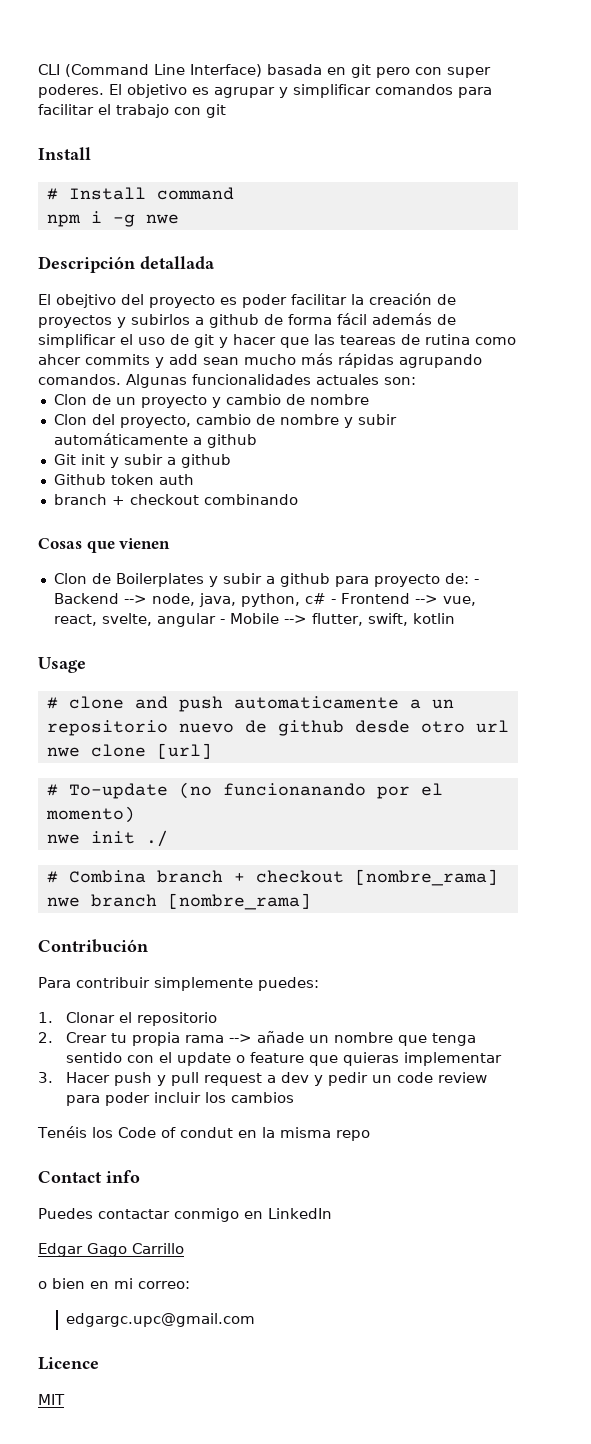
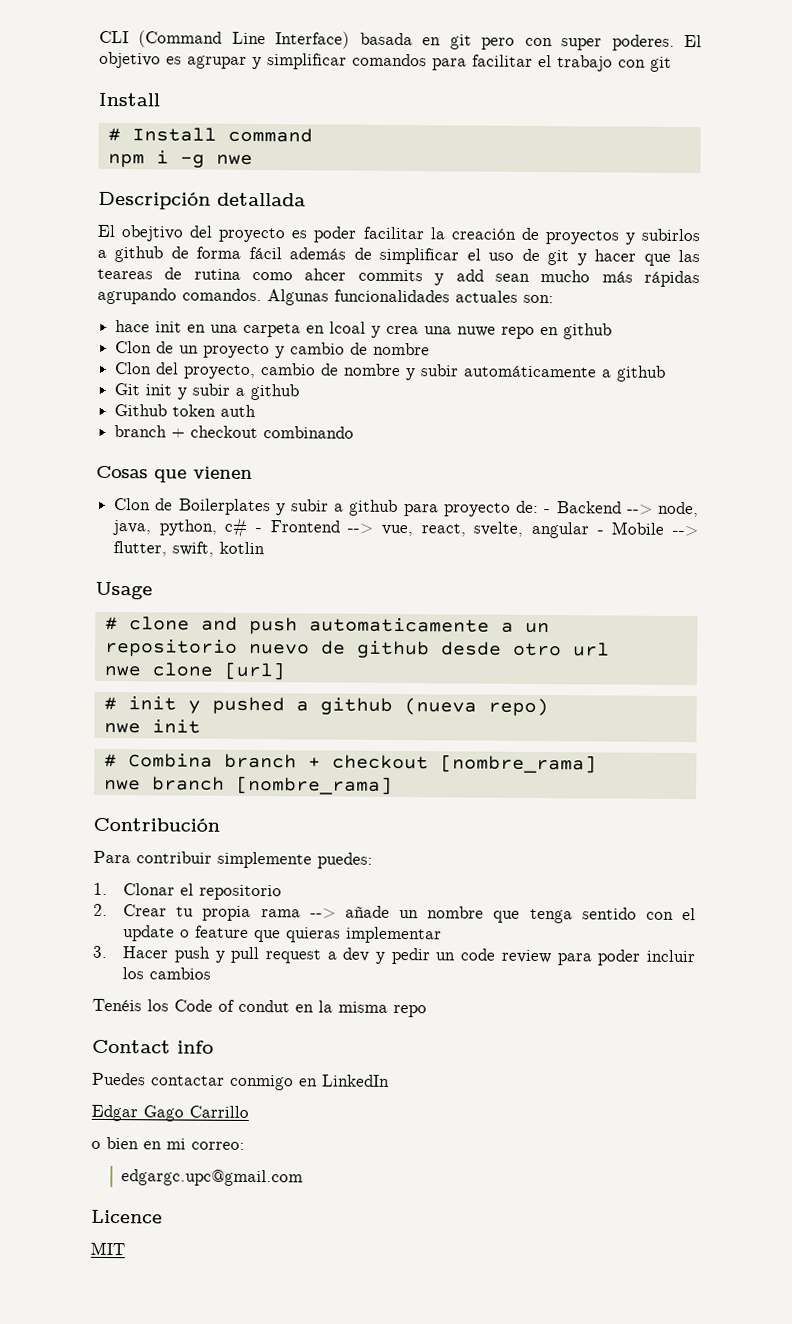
(416, 381) none -> [115,320,613,340] // hace init en una carpeta en lcoal y crea una nuwe repo en github
[68,782,443,799] [45,806,135,823] To-update (no funcionanando por el momento) -> [127,696,549,717] init y pushed a github (nueva repo)
[145,830,168,847] ./ -> (201, 726) none

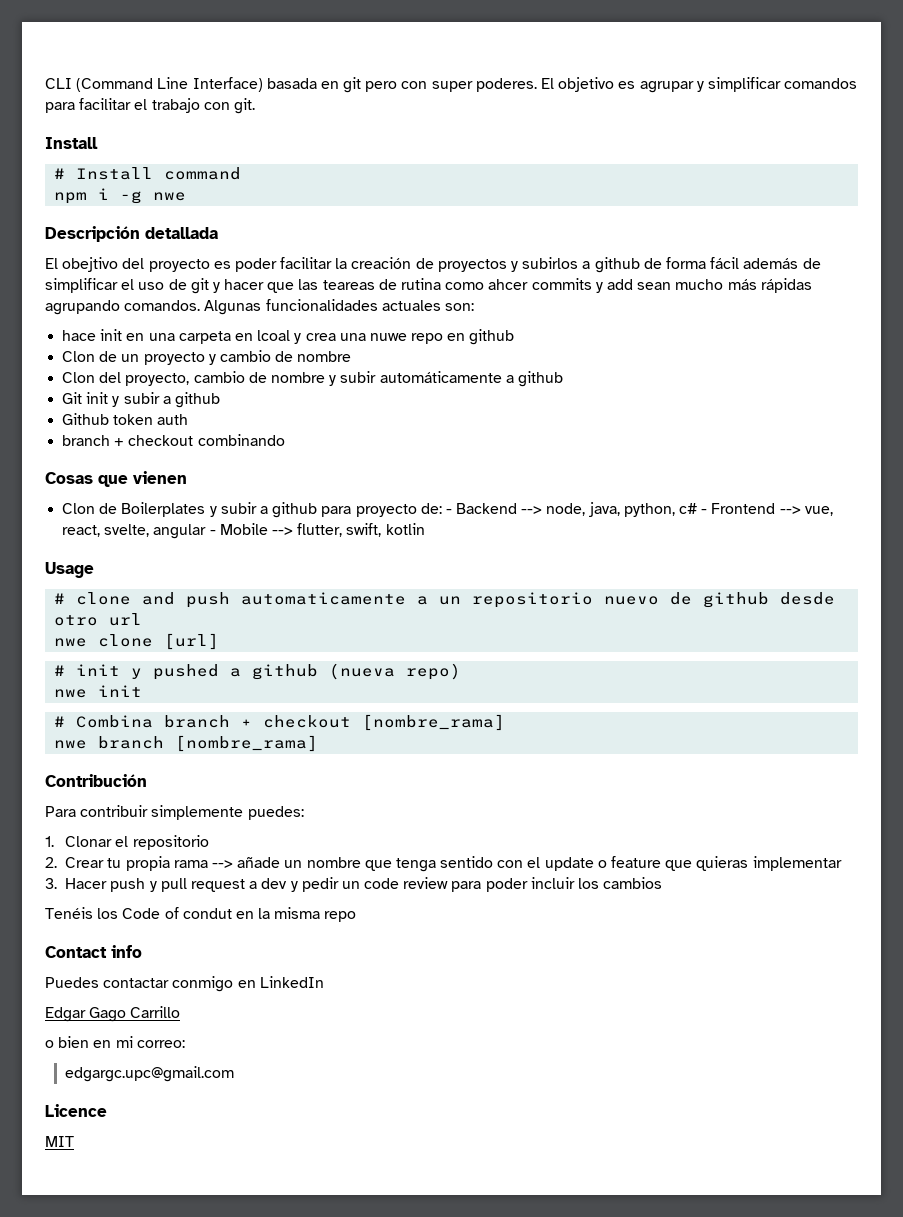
[650,56,672,72] git -> [233,98,255,114] git.

